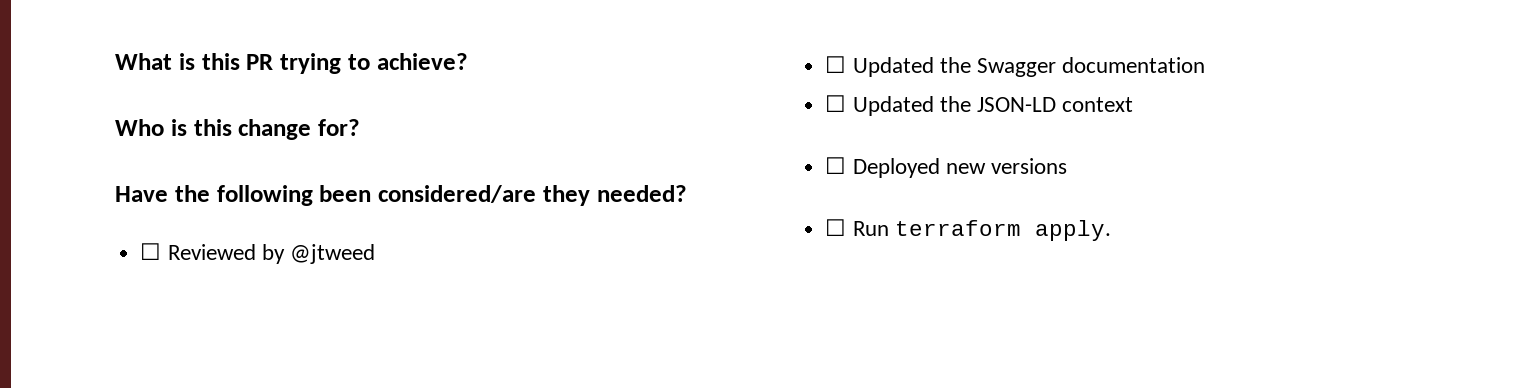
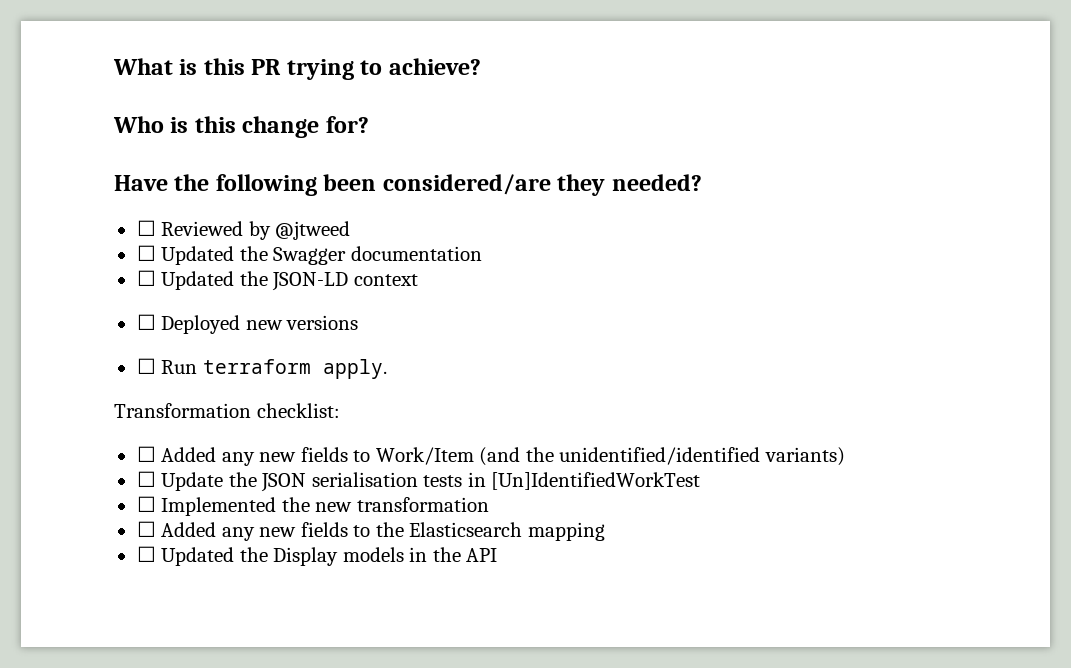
(1111, 230) none -> [114,403,340,418] [136,446,845,466] [136,471,701,492] [136,496,489,516] [136,521,605,541] [136,546,498,566] // Transformation checklist: // ☐ Added any new fields to Work/Item (and the unidentified/identified variants) // ☐ Update the JSON serialisation tests in [Un]IdentifiedWorkTest // ☐ Implemented the new transformation // ☐ Added any new fields to the Elasticsearch mapping // ☐ Updated the Display models in the API

